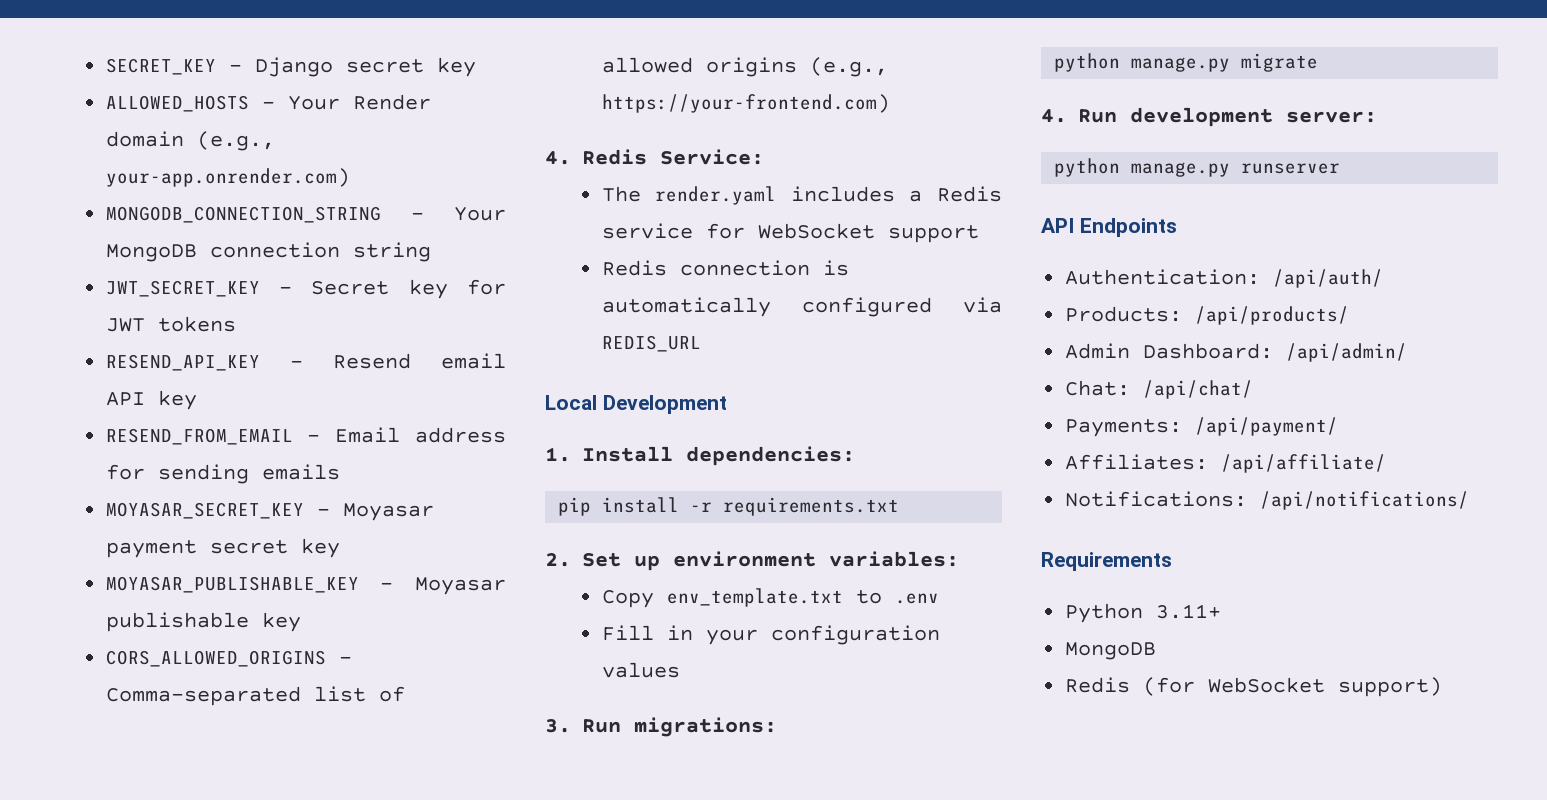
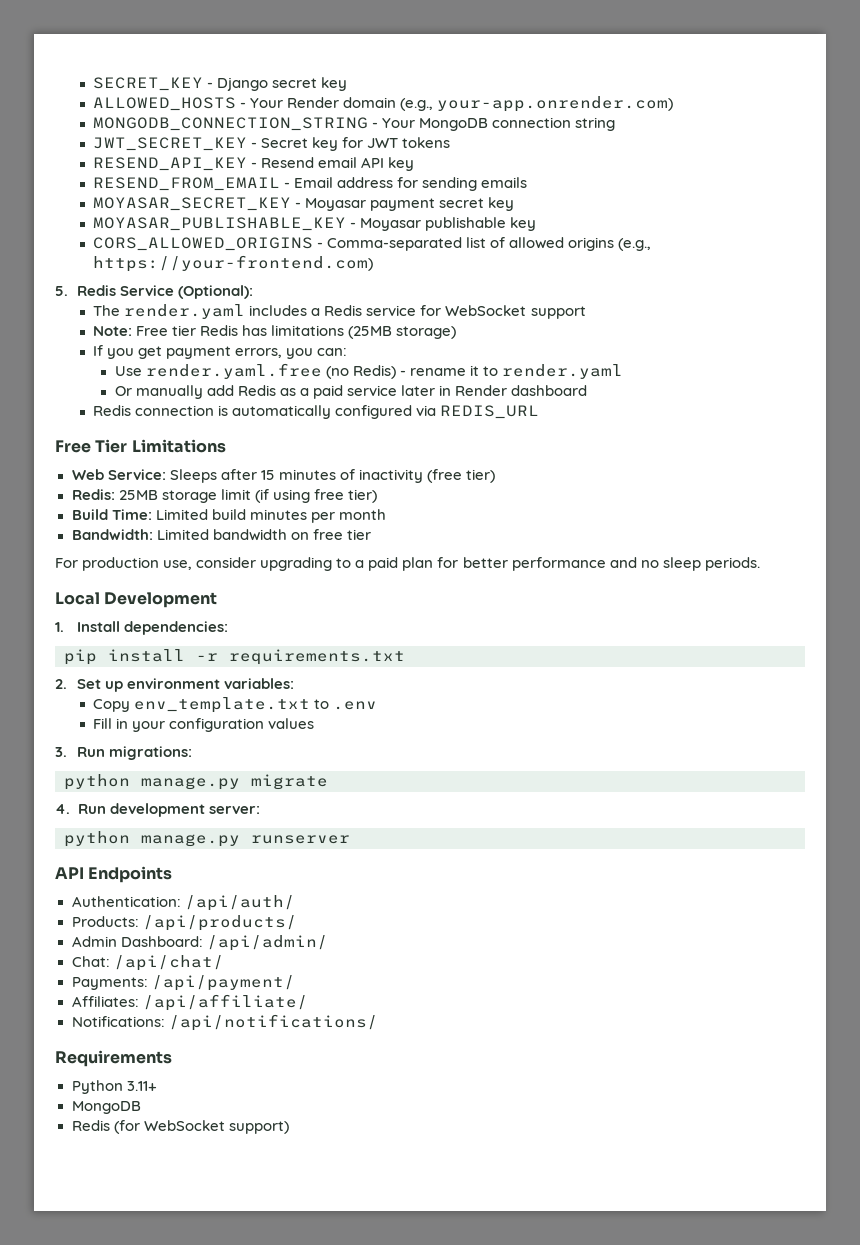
[545,149,764,165] 4. Redis Service: -> [55,285,253,299] 5. Redis Service (Optional):
(979, 234) none -> [93,325,457,339] [93,345,348,359] [114,363,624,379] [114,385,588,399] // Note: Free tier Redis has limitations (25MB storage) // If you get payment errors, you can: // Use render.yaml.free (no Redis) - rename it to render.yaml // Or manually add Redis as a paid service later in Render dashboard
(701, 343) none -> [55,439,226,453] [71,469,495,483] [71,489,377,503] [71,509,386,523] [71,529,371,541] [55,557,760,571] // Free Tier Limitations // Web Service: Sleeps after 15 minutes of inactivity (free tier) // Redis: 25MB storage limit (if using free tier) // Build Time: Limited build minutes per month // Bandwidth: Limited bandwidth on free tier // For production use, consider upgrading to a paid plan for better performance and no sleep periods.

